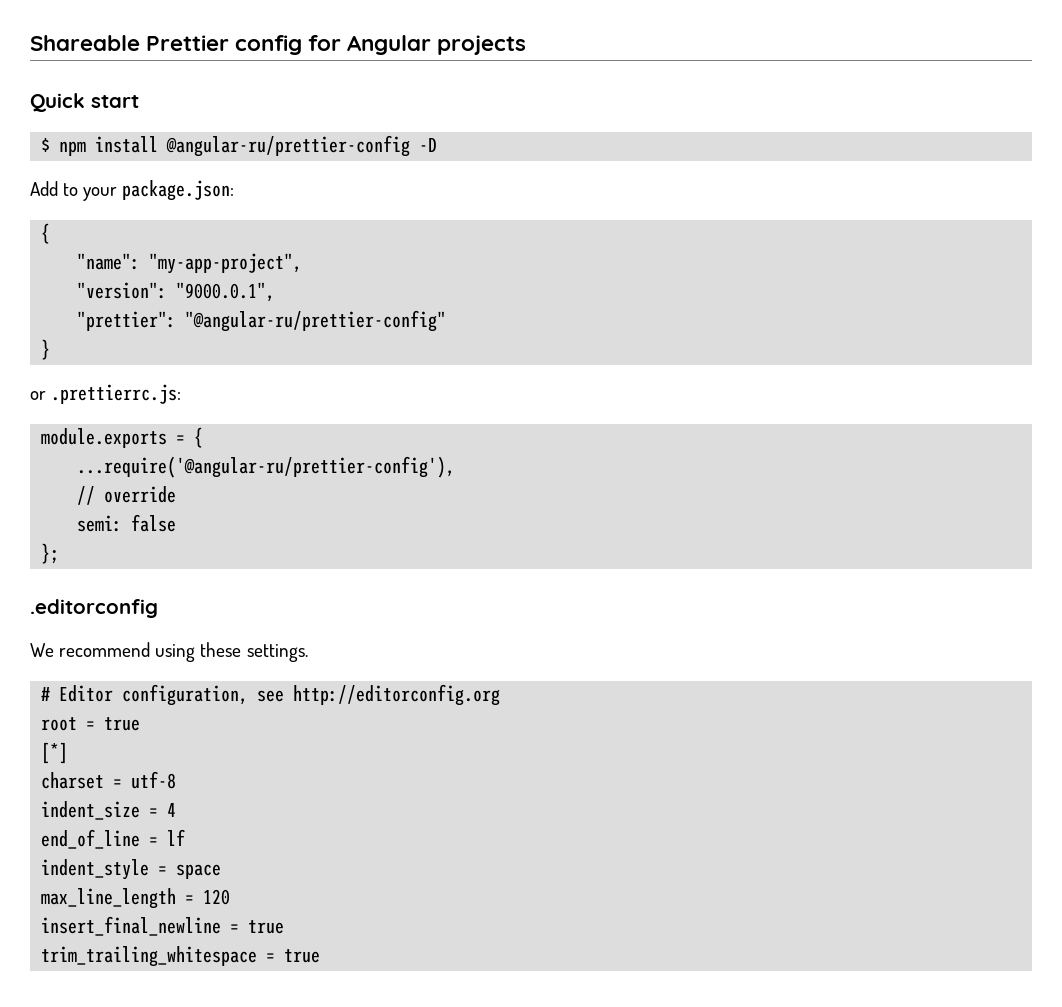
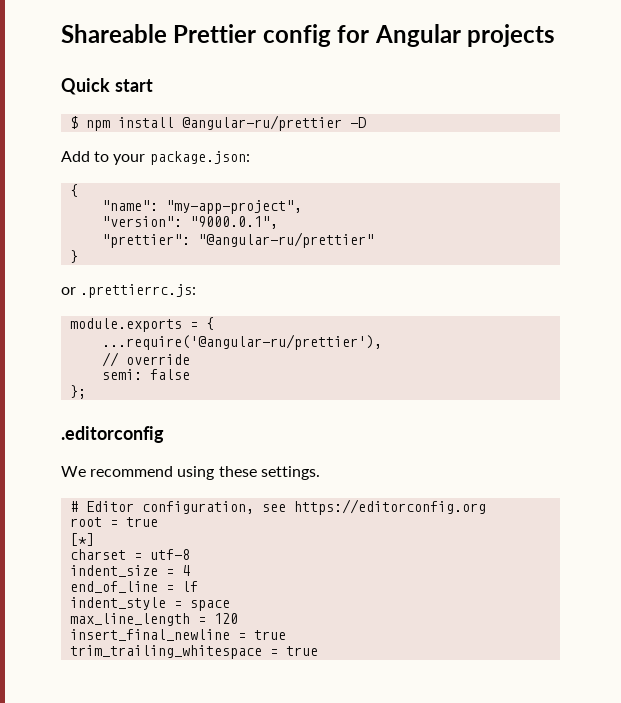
[166,135,411,157] @angular-ru/prettier-config -> [182,115,343,131] @angular-ru/prettier
[185,310,447,332] "@angular-ru/prettier-config" -> [198,232,375,248] "@angular-ru/prettier"
[77,456,456,478] ...require('@angular-ru/prettier-config'), -> [102,334,383,350] ...require('@angular-ru/prettier'),
[293,684,501,706] http://editorconfig.org -> [294,499,487,515] https://editorconfig.org

